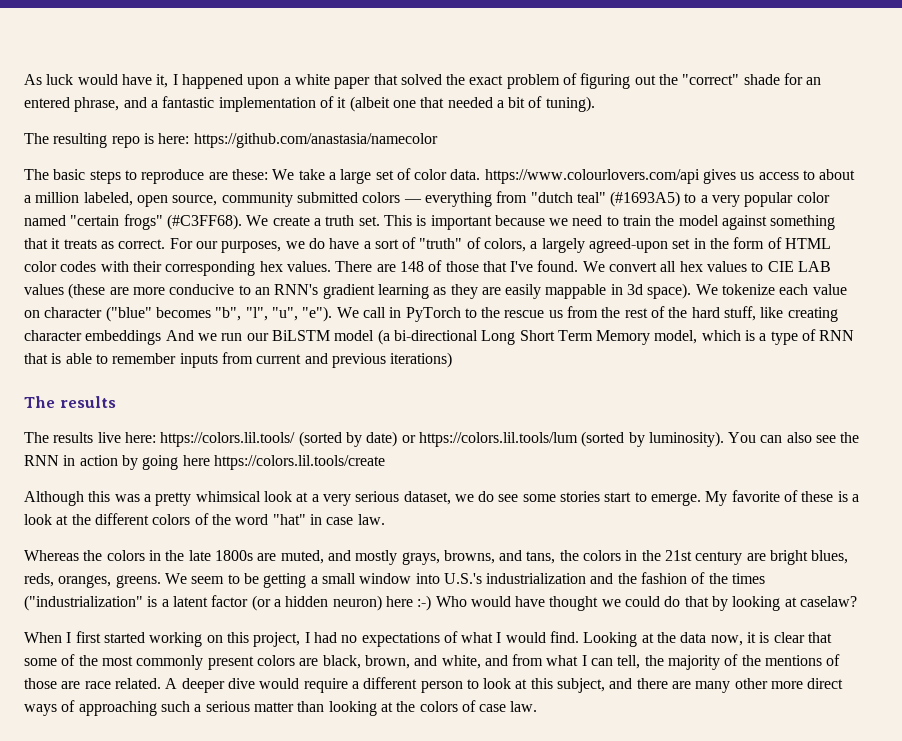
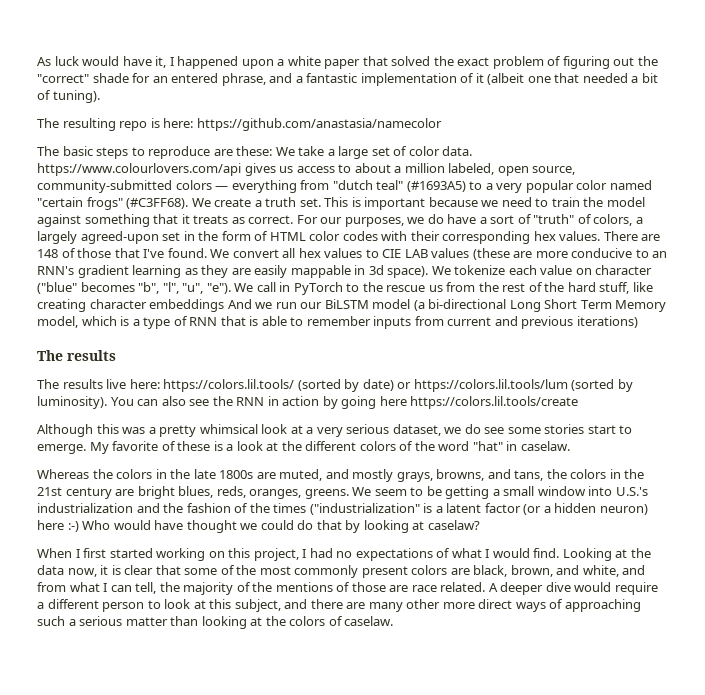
[221,192,358,207] community submitted -> [37,180,172,193] community-submitted
[326,514,385,525] case law. -> [520,441,570,451] caselaw.
[479,701,538,712] case law. -> [344,616,394,626] caselaw.

